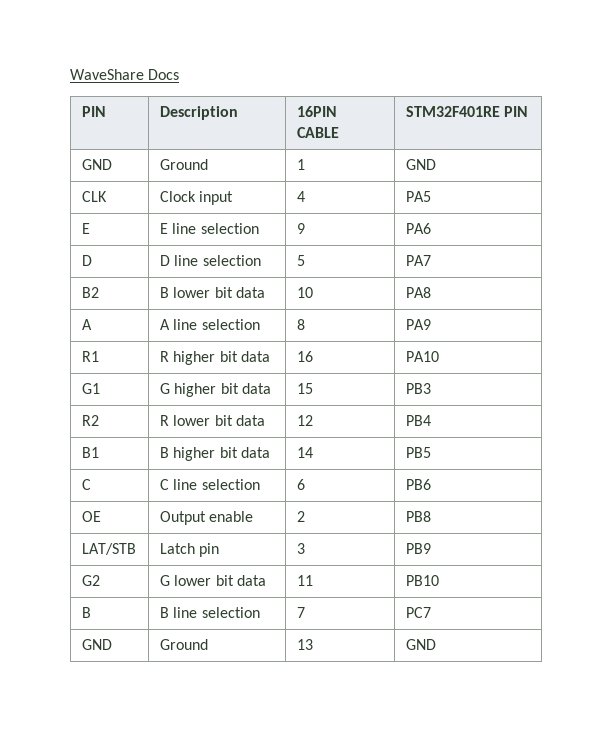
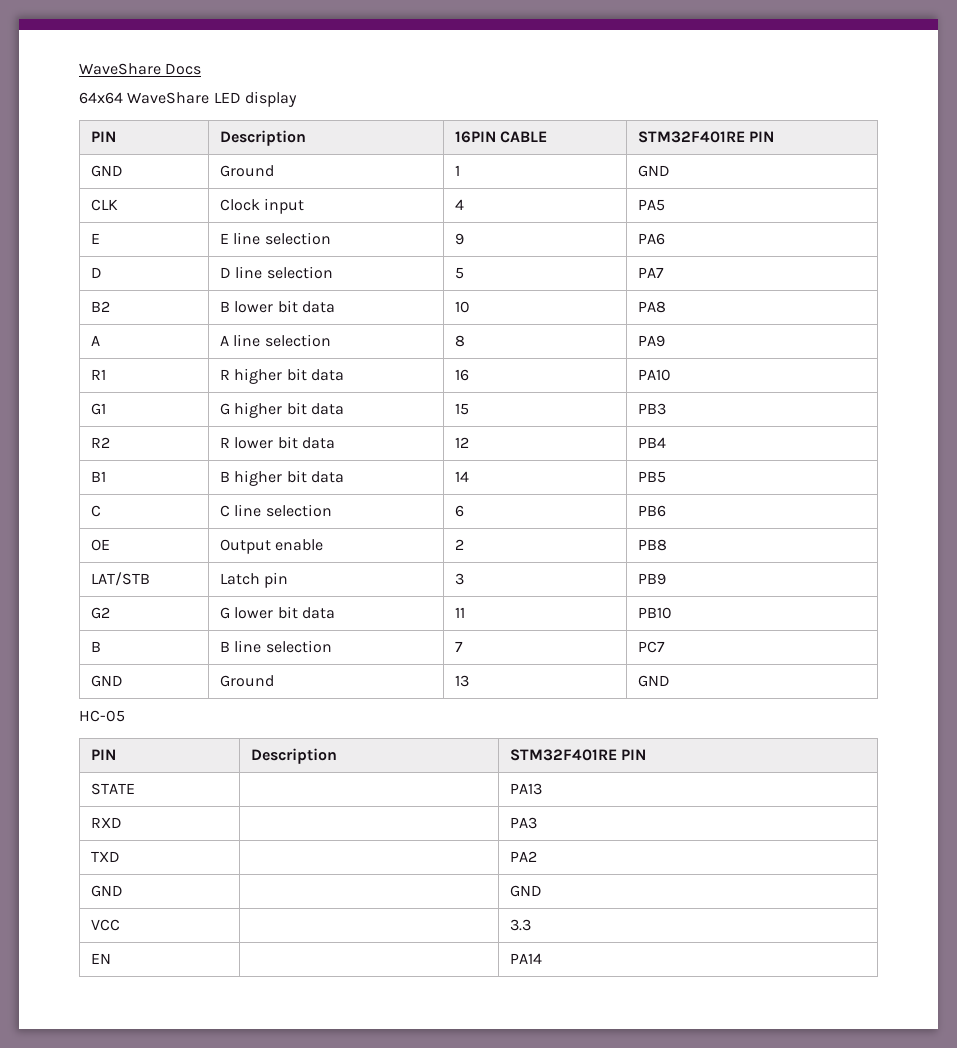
(180, 74) none -> [79,91,297,107] // 64x64 WaveShare LED display
(436, 644) none -> [79,710,125,722] [90,749,116,760] [250,748,337,764] [509,749,647,761] [90,783,135,795] [509,783,542,795] [90,817,122,828] [509,817,537,829] [90,851,120,862] [509,851,537,862] [90,885,123,897] [509,885,542,897] [90,919,120,931] [509,919,531,931] [90,953,111,964] [509,953,542,964] // HC-05 // PIN | Description | STM32F401RE PIN // STATE | | PA13 // RXD | | PA3 // TXD | | PA2 // GND | | GND // VCC | | 3.3 // EN | | PA14

